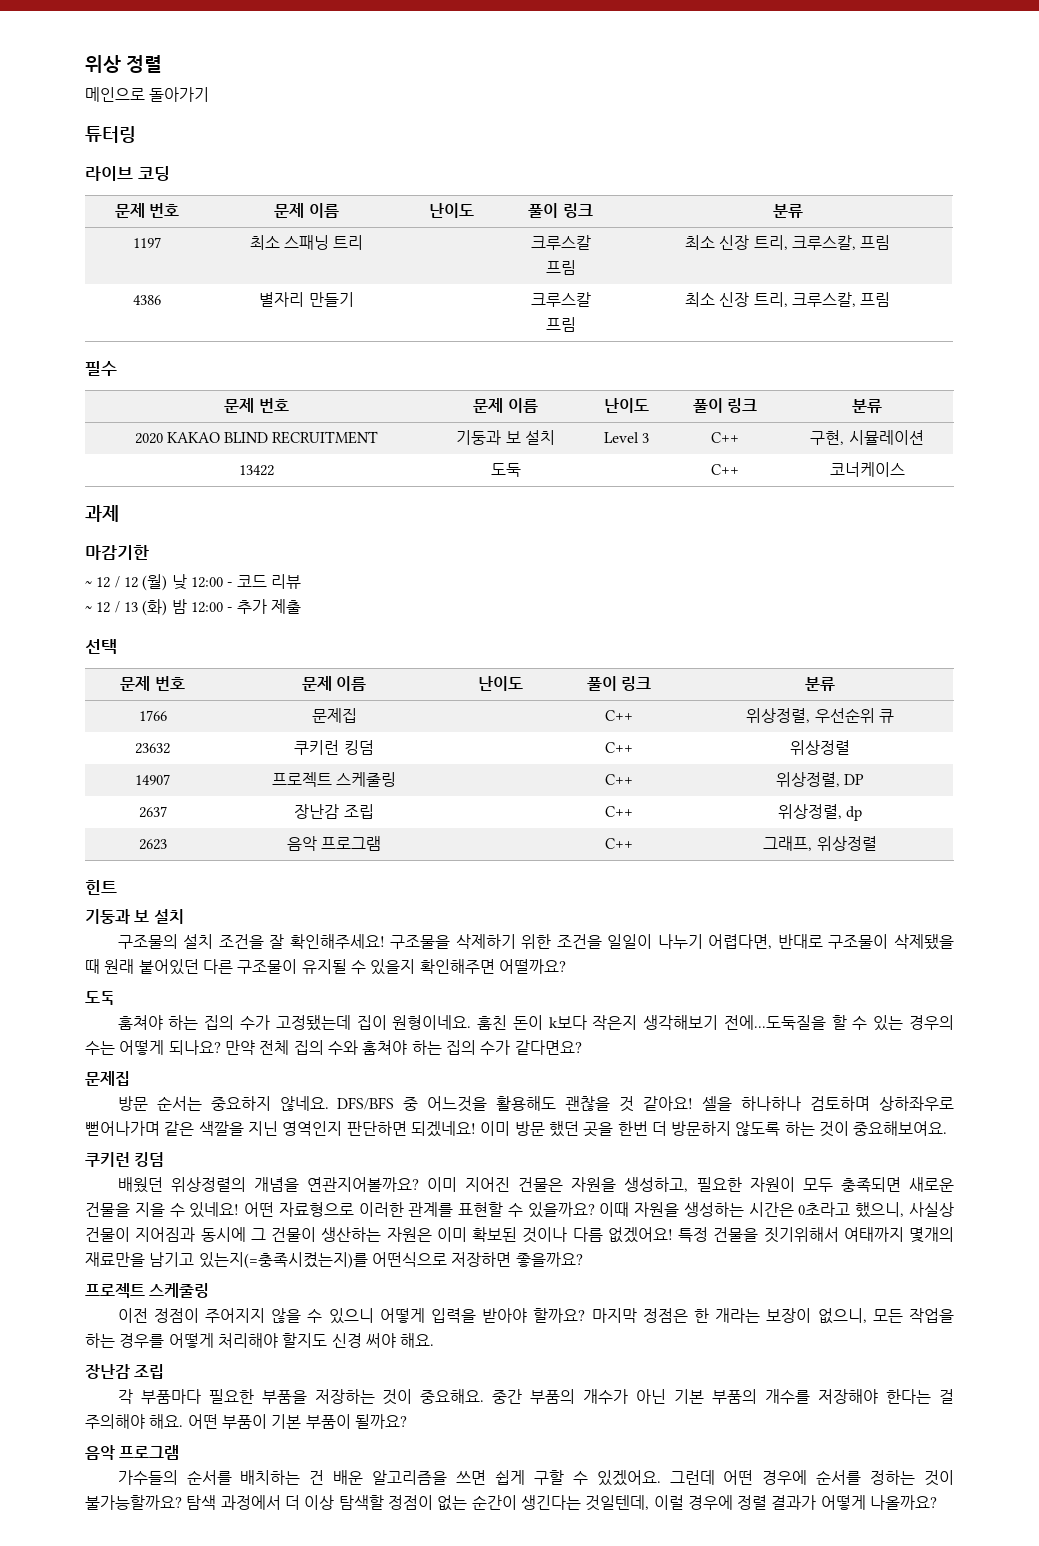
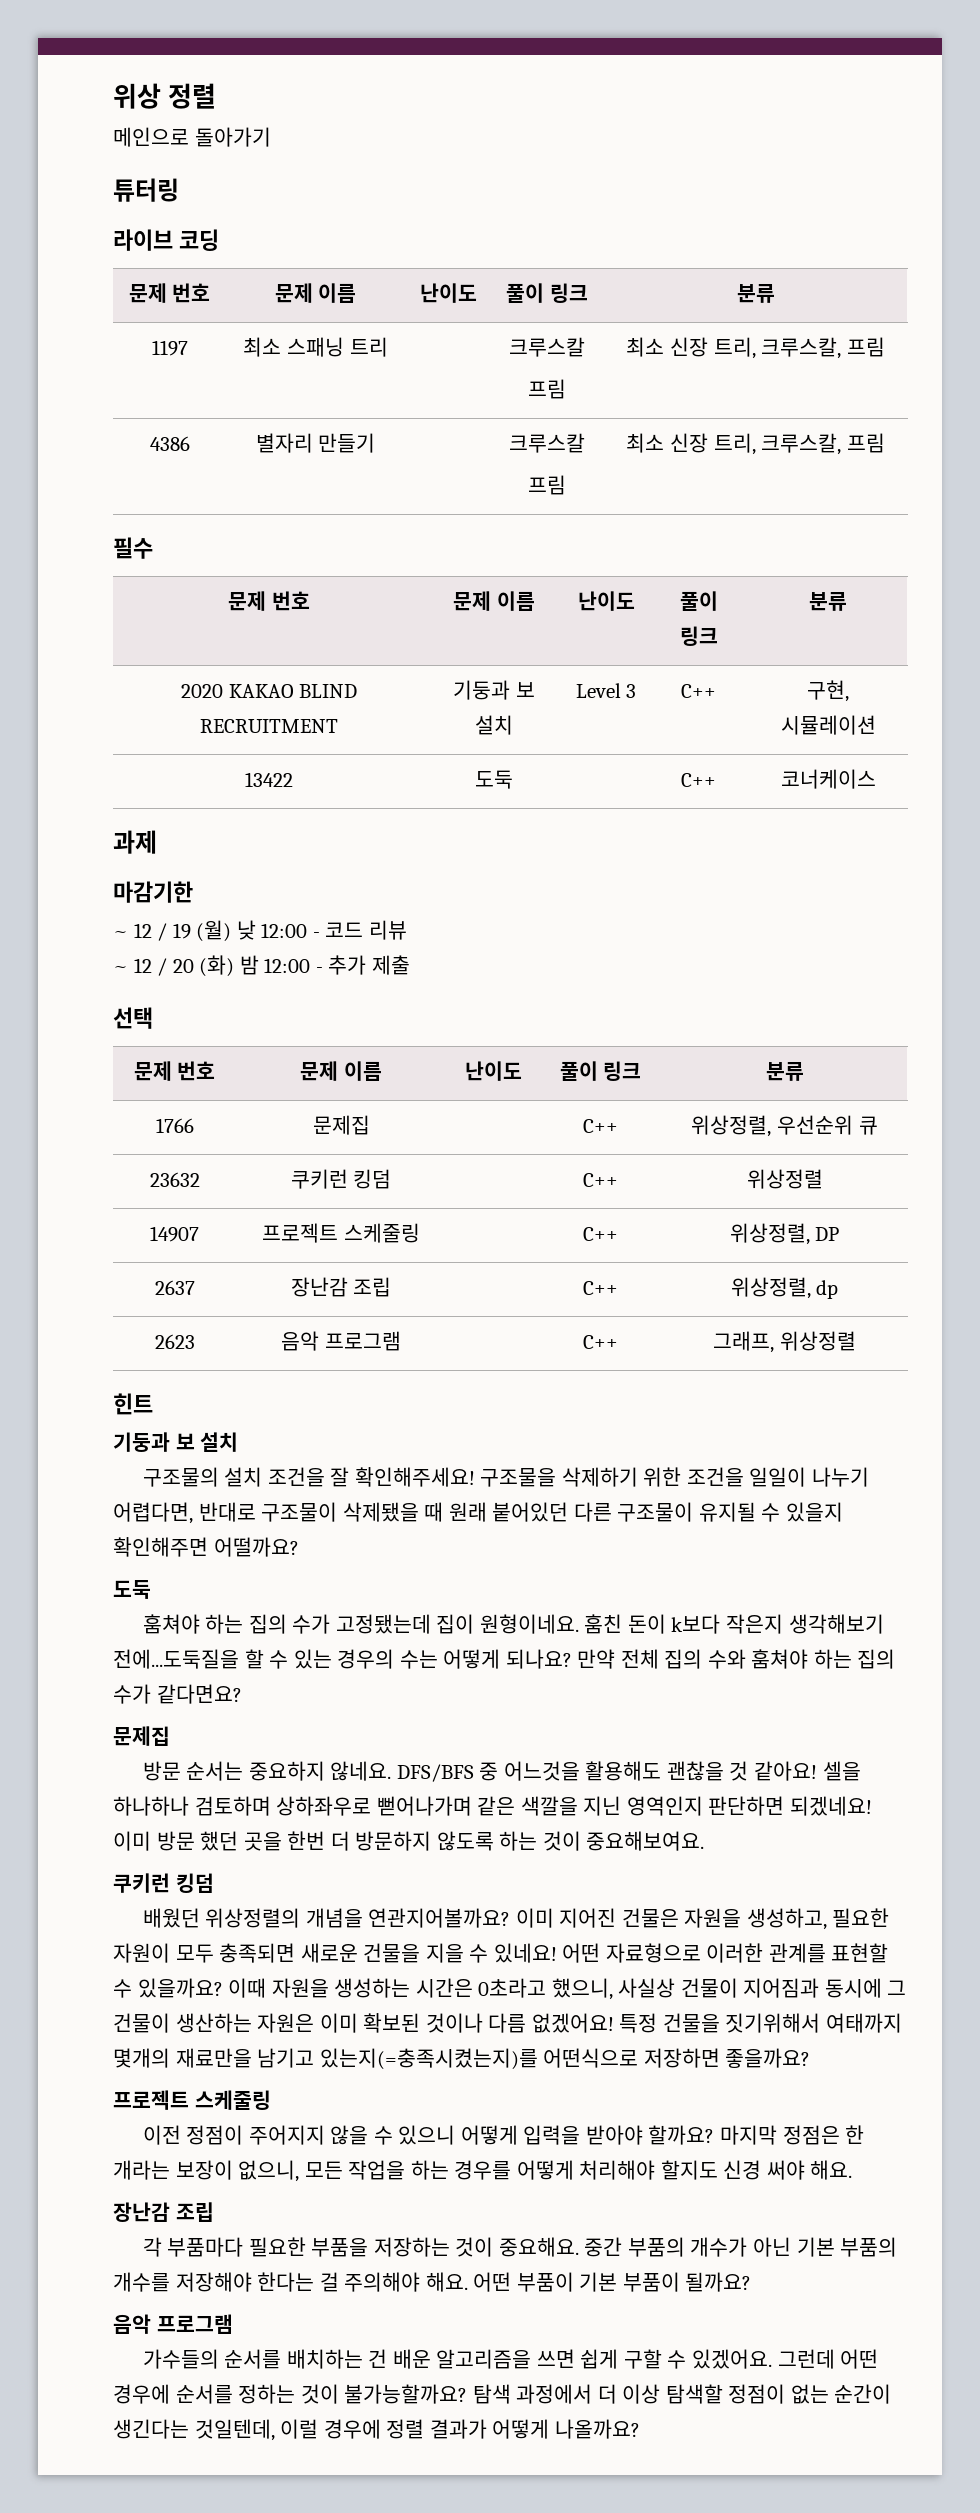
[123,577,138,588] 12 -> [172,923,191,939] 19
[123,602,138,612] 13 -> [172,959,194,973] 20

